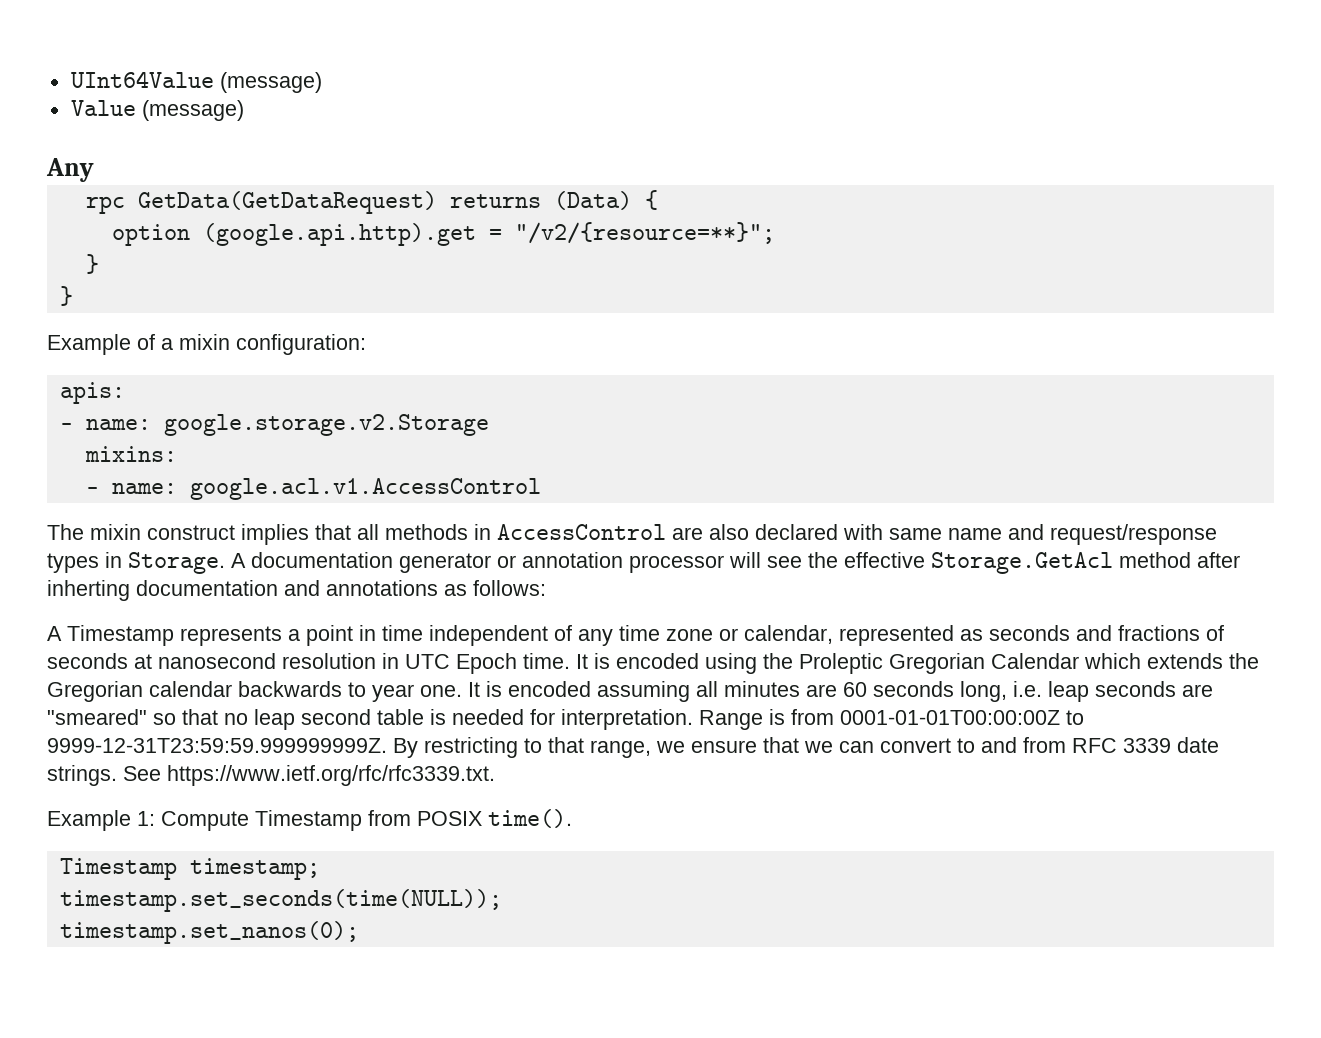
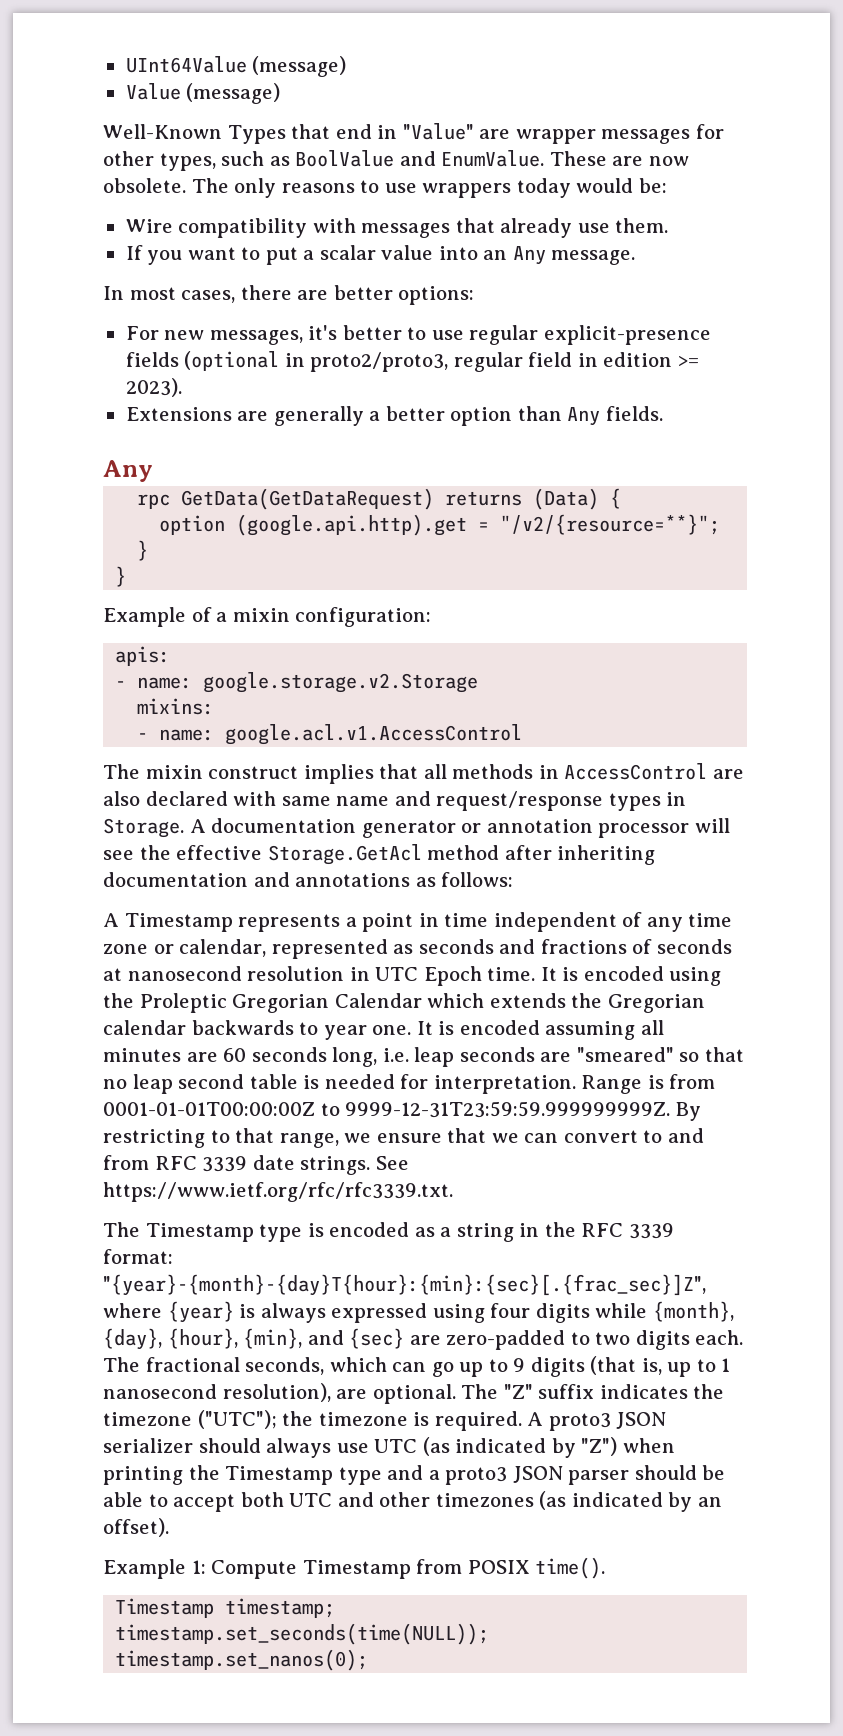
(244, 110) none -> [103,123,724,144] [103,150,689,171] [103,178,667,198] [125,218,669,238] [125,245,636,265] [103,285,475,305] [125,325,711,345] [125,351,699,372] [125,378,182,397] [125,406,663,426] // Well-Known Types that end in "Value" are wrapper messages for other types, such as BoolValue and EnumValue. These are now obsolete. The only reasons to use wrappers today would be: // Wire compatibility with messages that already use them. // If you want to put a scalar value into an Any message. // In most cases, there are better options: // For new messages, it's better to use regular explicit-presence fields (optional in proto2/proto3, regular field in edition >= 2023). // Extensions are generally a better option than Any fields.
[47,580,130,601] inherting -> [557,845,656,865] inheriting
(495, 775) none -> [103,1222,674,1242] [103,1249,173,1264] [103,1274,706,1296] [103,1301,734,1323] [103,1328,744,1350] [103,1356,731,1377] [103,1383,725,1404] [103,1410,667,1431] [103,1437,675,1458] [103,1465,726,1485] [103,1491,722,1512] [103,1518,169,1537] // The Timestamp type is encoded as a string in the RFC 3339 format: "{year}-{month}-{day}T{hour}:{min}:{sec}[.{frac_sec}]Z", where {year} is always expressed using four digits while {month}, {day}, {hour}, {min}, and {sec} are zero-padded to two digits each. The fractional seconds, which can go up to 9 digits (that is, up to 1 nanosecond resolution), are optional. The "Z" suffix indicates the timezone ("UTC"); the timezone is required. A proto3 JSON serializer should always use UTC (as indicated by "Z") when printing the Timestamp type and a proto3 JSON parser should be able to accept both UTC and other timezones (as indicated by an offset).

